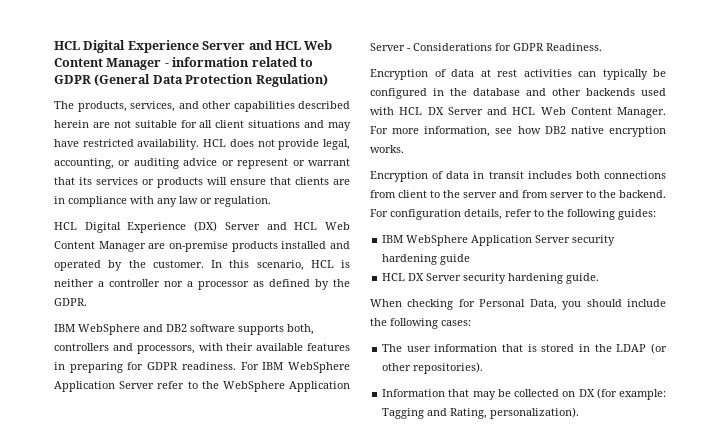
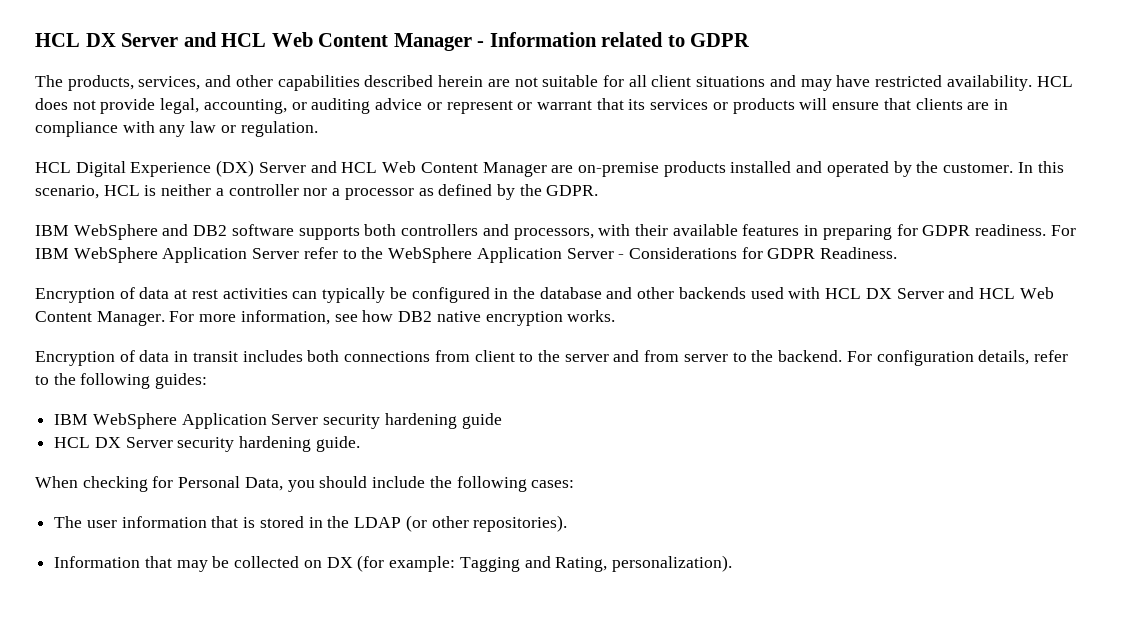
[54,40,199,53] HCL Digital Experience -> [35,33,116,47] HCL DX
[172,57,250,67] information -> [489,32,597,47] Information
[94,74,328,87] (General Data Protection Regulation) -> (750, 40) none
[287,324,314,335] both, -> [364,224,397,236] both

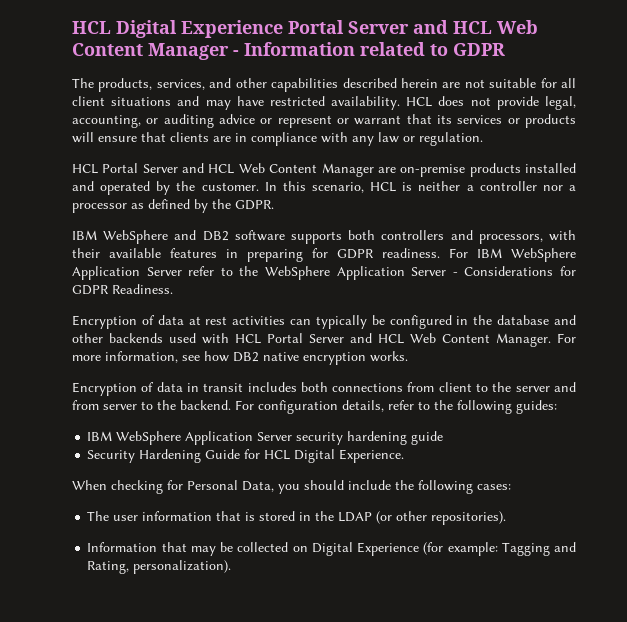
[35,33,116,47] HCL DX -> [72,20,344,38] HCL Digital Experience Portal
[75,160,255,177] Digital Experience (DX) -> [102,163,139,173] Portal
[865,288,892,299] DX -> [267,333,303,343] Portal
[54,436,360,452] HCL DX Server security hardening guide. -> [87,449,405,463] Security Hardening Guide for HCL Digital Experience.
[326,557,353,568] DX -> [311,542,420,556] Digital Experience

